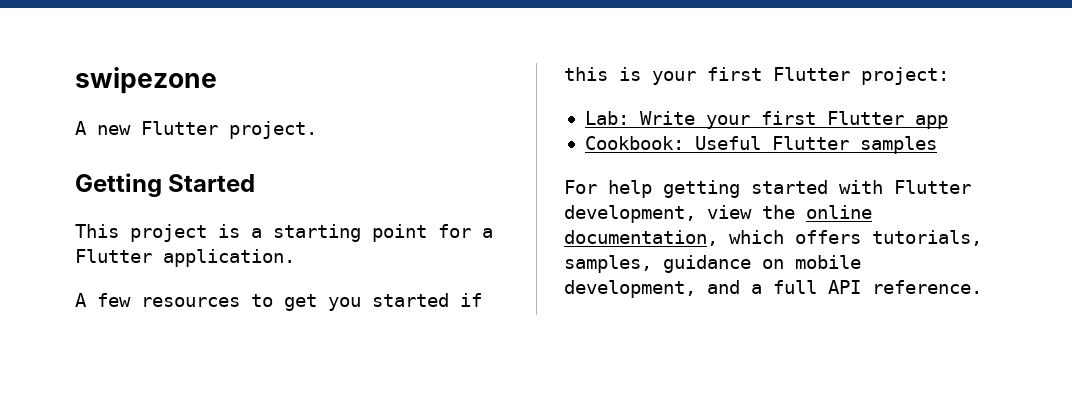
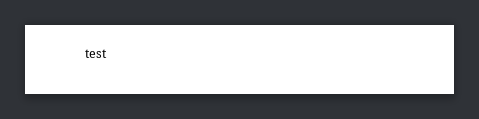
[75,67,217,94] [75,121,317,139] [75,173,256,197] [75,224,493,242] [75,249,295,267] [75,293,482,311] [564,67,949,85] [584,111,948,129] [584,136,937,154] [564,180,971,198] [564,205,872,223] [564,230,982,246] [564,255,861,273] [564,280,982,298] swipezone // A new Flutter project. // Getting Started // This project is a starting point for a Flutter application. // A few resources to get you started if this is your first Flutter project: // Lab: Write your first Flutter app // Cookbook: Useful Flutter samples // For help getting started with Flutter development, view the online documentation, which offers tutorials, samples, guidance on mobile development, and a full API reference. -> [85,49,107,58] test

